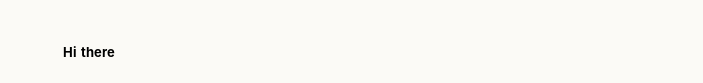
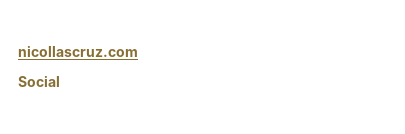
[63,46,115,57] Hi there -> [18,45,138,57] [18,75,60,87] nicollascruz.com // Social

